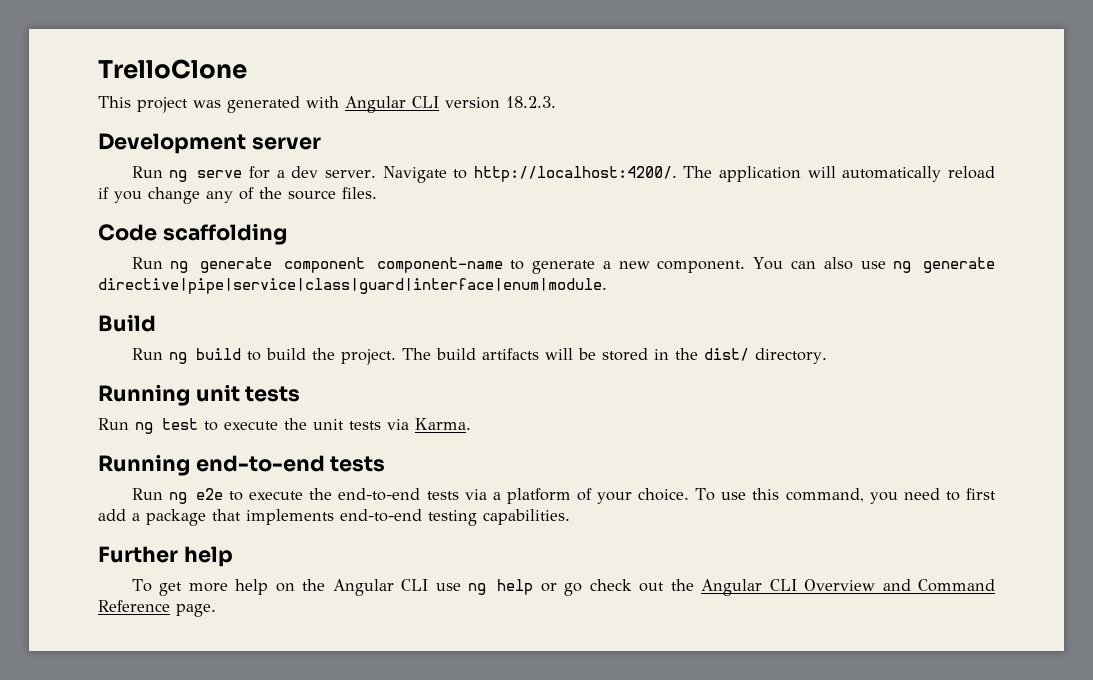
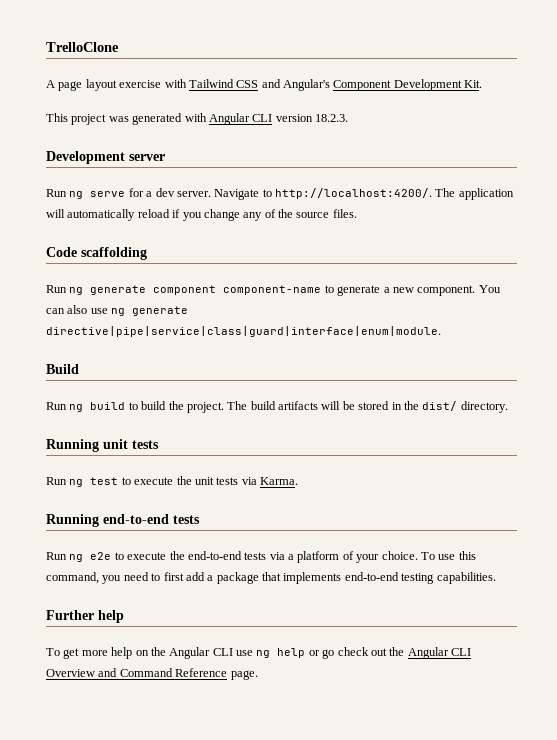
(247, 69) none -> [46,79,483,91] // A page layout exercise with Tailwind CSS and Angular's Component Development Kit.

